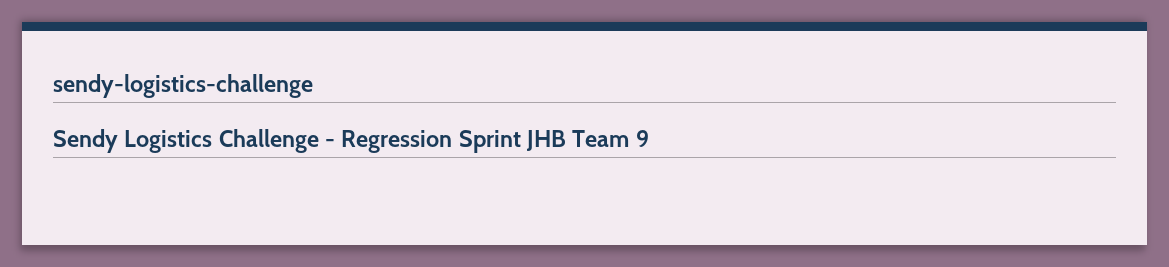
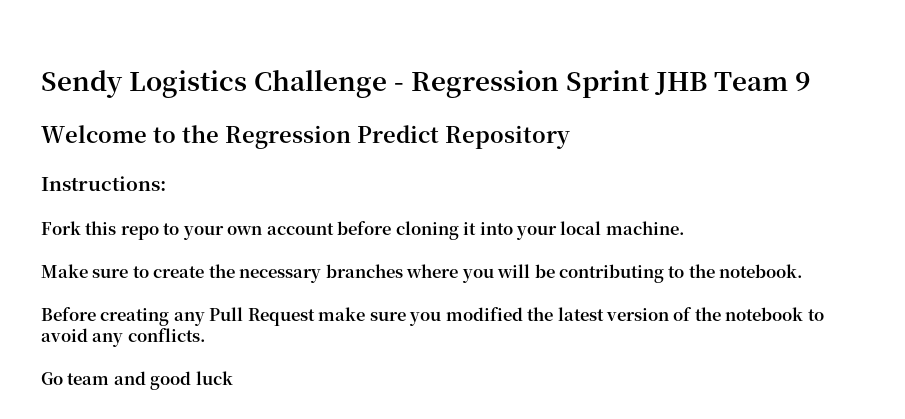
[53,74,313,98] sendy-logistics-challenge // -> (41, 84) none
(649, 138) none -> [41,125,570,149] [41,176,166,191] [41,221,685,240] [41,264,804,283] [41,307,824,326] [41,328,206,347] [41,371,233,390] // Welcome to the Regression Predict Repository // Instructions: // Fork this repo to your own account before cloning it into your local machine. // Make sure to create the necessary branches where you will be contributing to the notebook. // Before creating any Pull Request make sure you modified the latest version of the notebook to avoid any conflicts. // Go team and good luck

